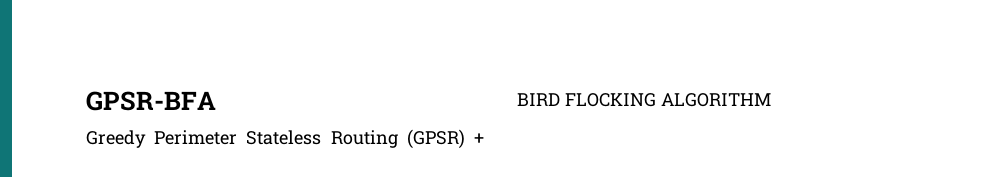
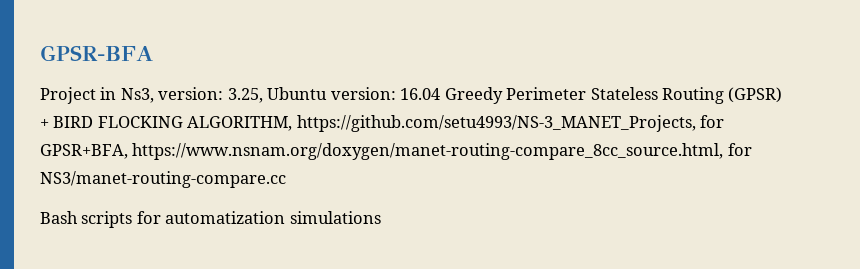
(216, 101) none -> [40,87,441,104] Project in Ns3, version: 3.25, Ubuntu version: 16.04
[660,93,771,107] ALGORITHM -> [187,115,725,132] [40,143,752,160] [40,171,286,188] [40,211,381,228] ALGORITHM, https://github.com/setu4993/NS-3_MANET_Projects, for GPSR+BFA, https://www.nsnam.org/doxygen/manet-routing-compare_8cc_source.html, for NS3/manet-routing-compare.cc // Bash scripts for automatization simulations

